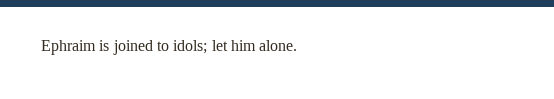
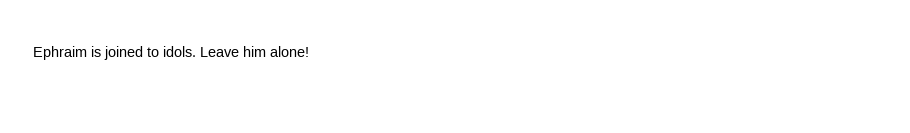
[173,40,298,54] idols; let him alone. -> [163,46,309,57] idols. Leave him alone!

